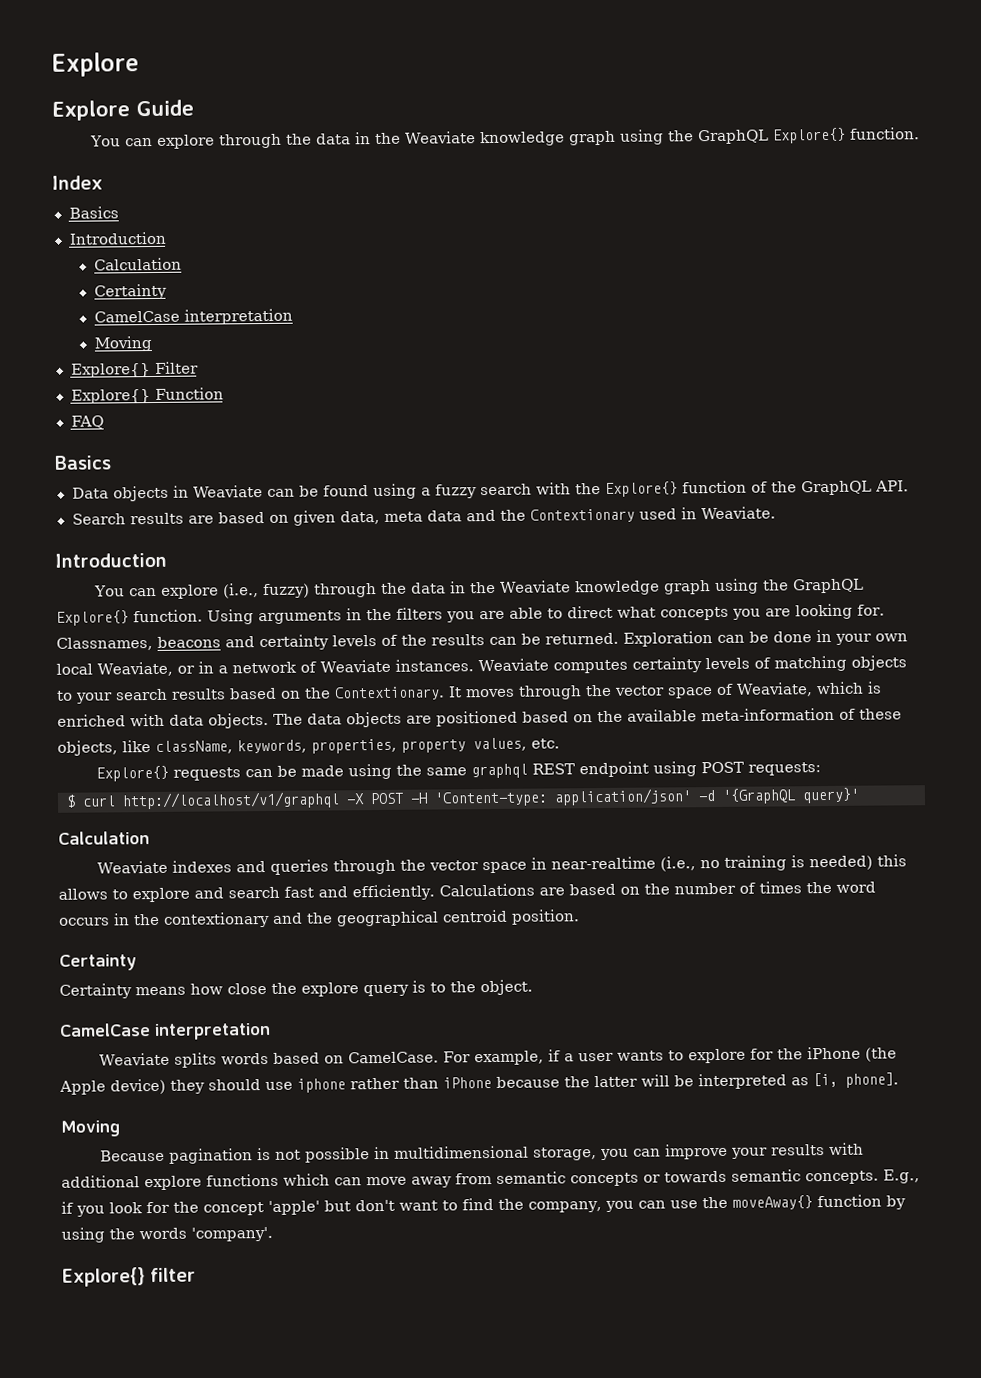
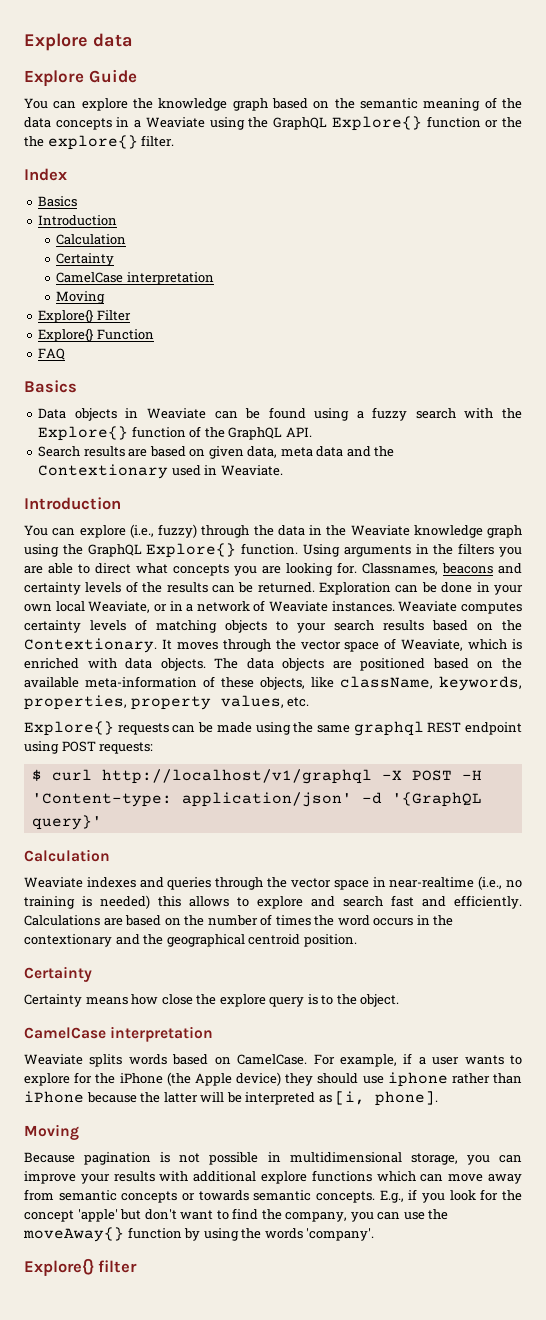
[51,52,139,77] Explore -> [24,33,133,51] Explore data
[218,127,920,149] through the data in the Weaviate knowledge graph using the GraphQL Explore{} function. -> [133,97,522,111] [24,116,522,131] [24,135,175,150] the knowledge graph based on the semantic meaning of the data concepts in a Weaviate using the GraphQL Explore{} function or the the explore{} filter.

